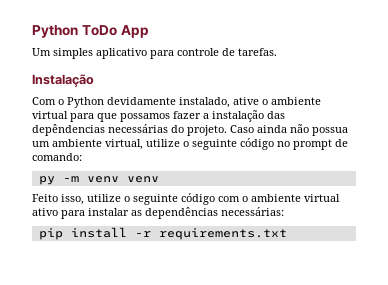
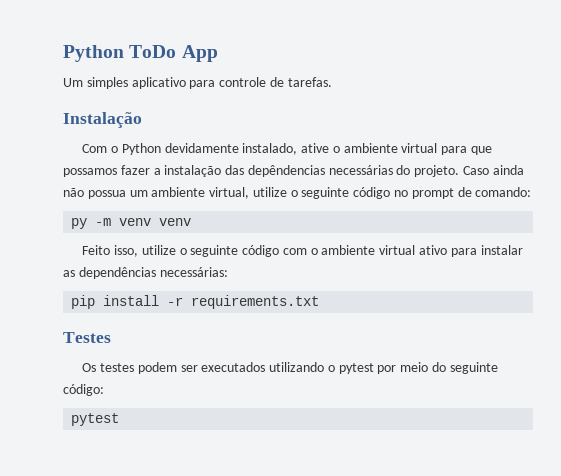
(287, 234) none -> [63,332,111,343] [82,362,498,374] [63,384,104,396] [71,413,120,426] // Testes // Os testes podem ser executados utilizando o pytest por meio do seguinte código: // pytest

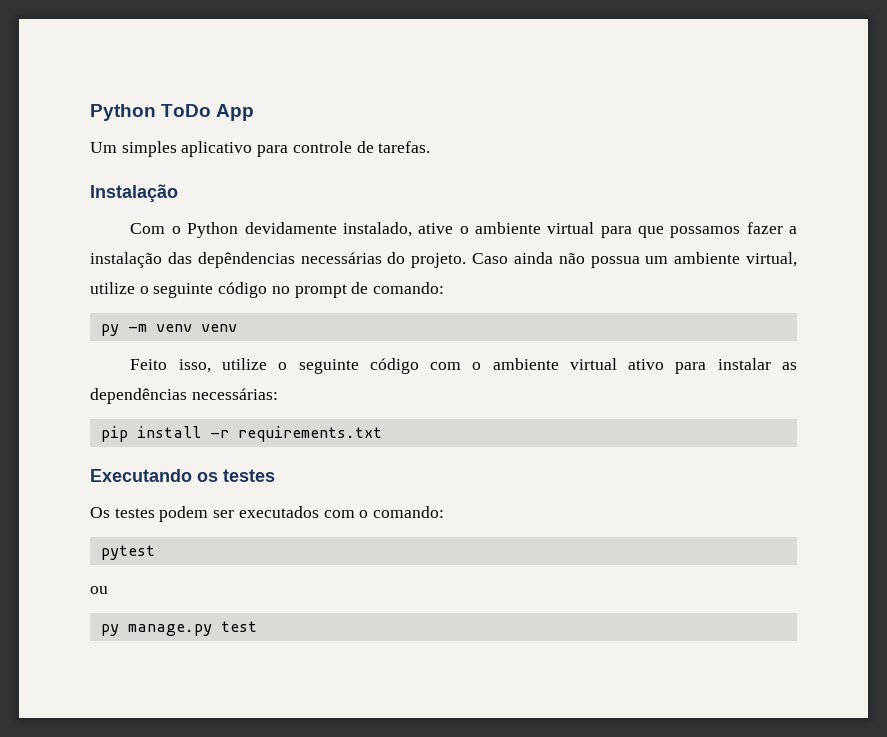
[63,332,111,343] Testes -> [90,469,275,482] Executando os testes
[269,362,498,374] [63,384,104,396] [71,413,120,426] utilizando o pytest por meio do seguinte código: // pytest -> [323,506,445,518] [100,545,155,560] [90,586,108,594] [100,621,257,636] com o comando: // pytest // ou // py manage.py test

